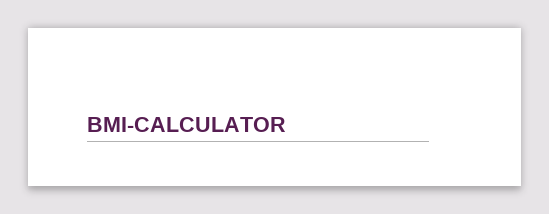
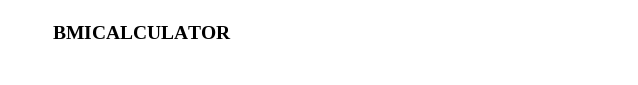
[87,117,286,132] BMI-CALCULATOR -> [53,26,231,39] BMICALCULATOR

